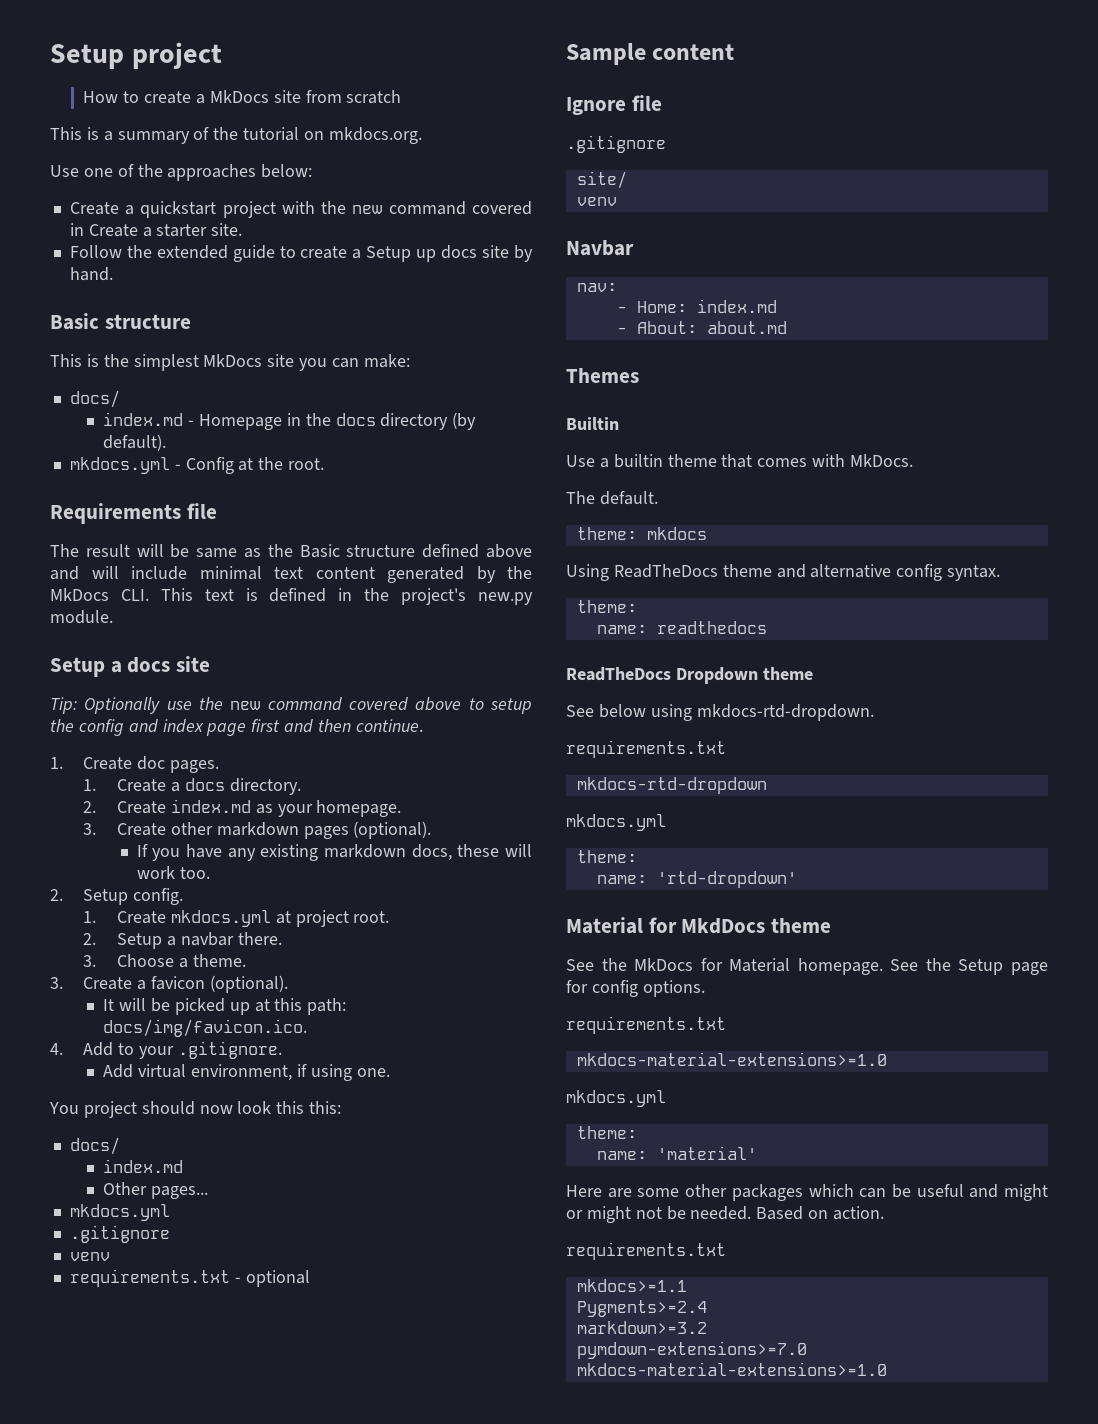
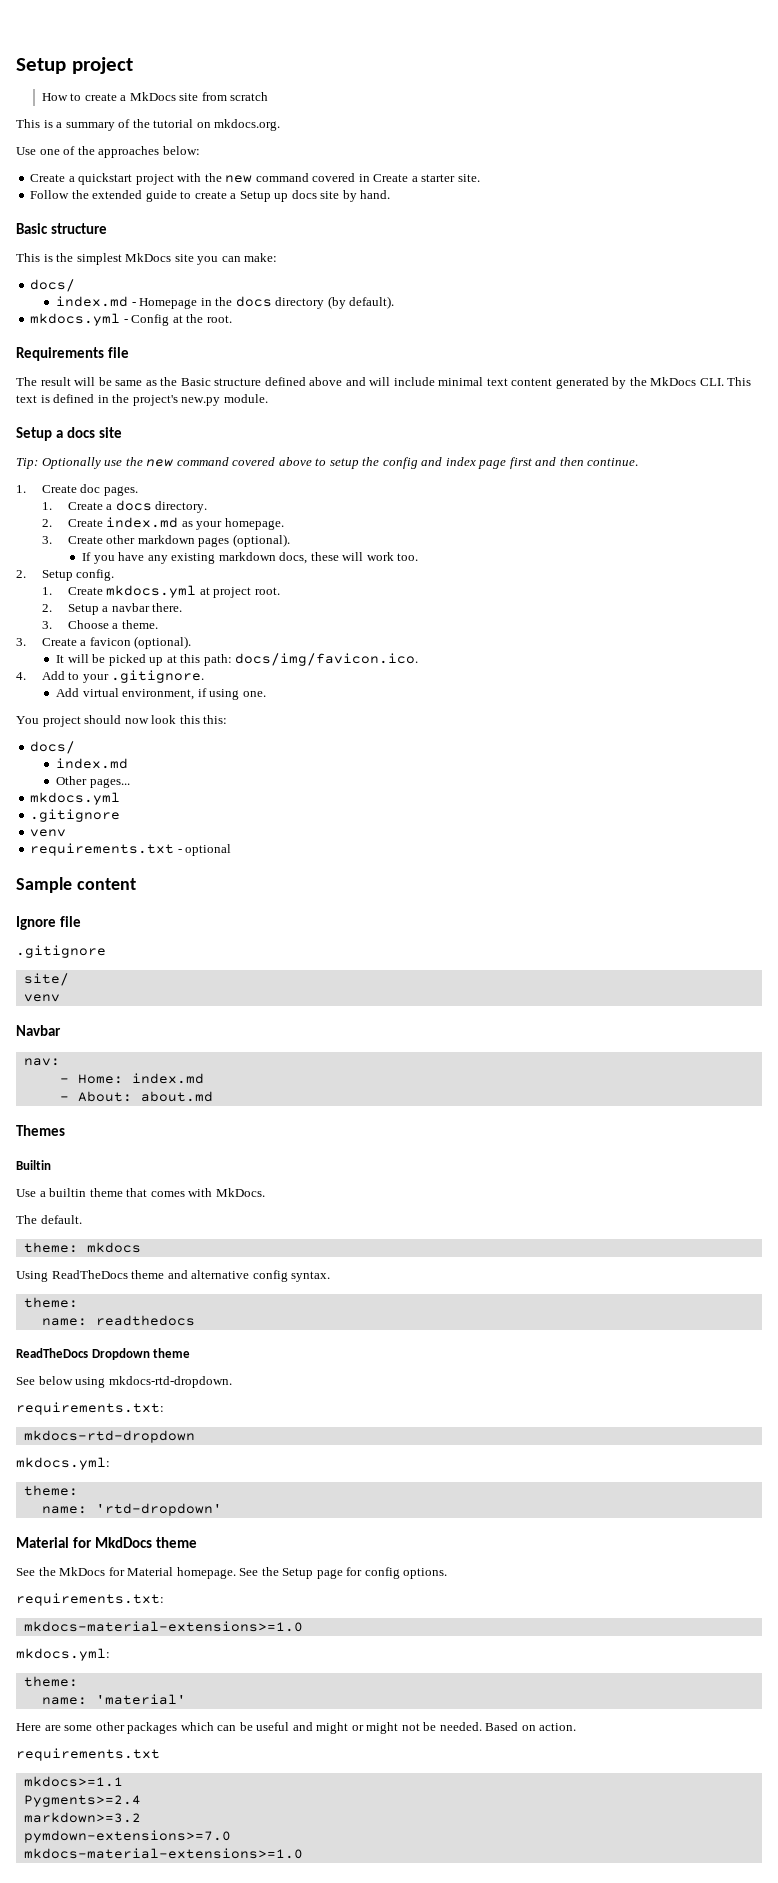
[566,740,726,758] requirements.txt -> [16,1402,164,1415] requirements.txt:
[566,814,666,831] mkdocs.yml -> [16,1457,110,1470] mkdocs.yml:
[566,1016,726,1034] requirements.txt -> [16,1593,164,1606] requirements.txt:
[566,1090,666,1107] mkdocs.yml -> [16,1648,110,1661] mkdocs.yml:

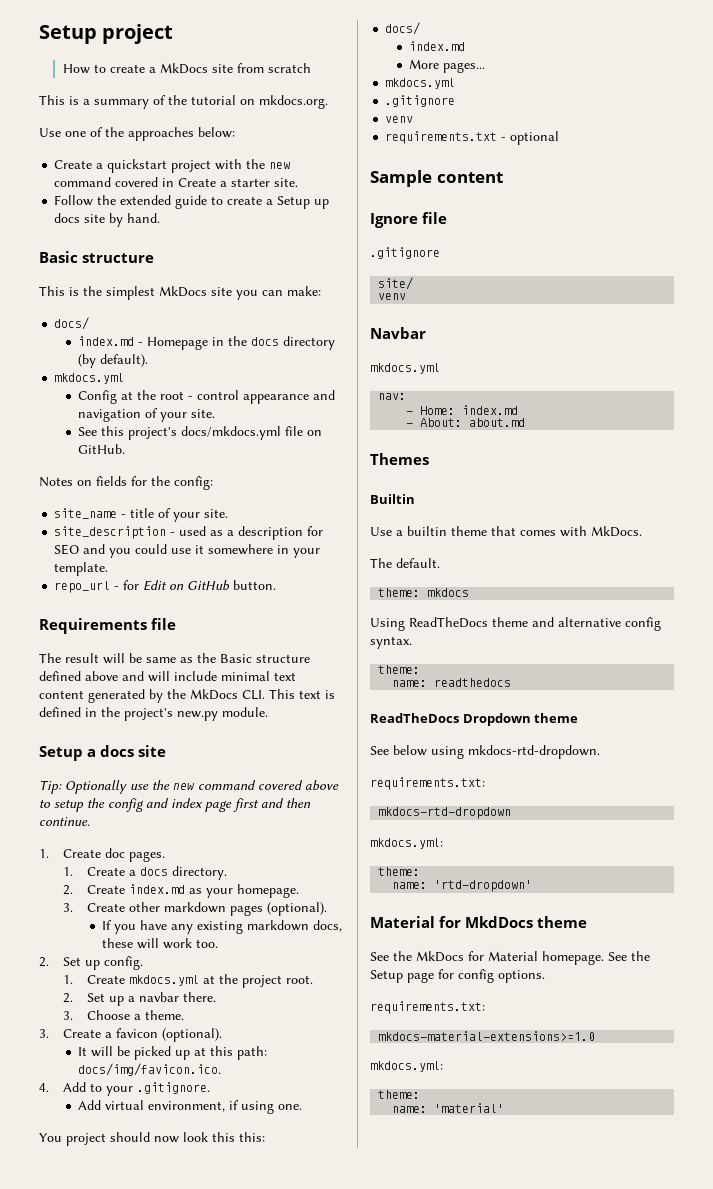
[123,319,128,323] - -> (125, 378) //
[206,315,232,323] root. -> [160,390,336,404] [78,408,216,422] [78,426,323,440] [78,444,126,454] [39,476,213,490] [54,508,229,522] [54,526,324,540] [54,544,321,558] [54,562,109,576] [54,580,277,593] root - control appearance and navigation of your site. // See this project's docs/mkdocs.yml file on GitHub. // Notes on fields for the config: // site_name - title of your site. // site_description - used as a description for SEO and you could use it somewhere in your template. // repo_url - for Edit on GitHub button.
[41,570,73,581] Setup -> [62,957,100,970] Set up
(210, 591) none -> [218,974,238,984] the
[67,604,99,615] Setup -> [86,993,124,1006] Set up
[56,776,88,785] Other -> [409,59,440,69] More
(61, 1030) none -> [370,363,440,374] // mkdocs.yml
[16,1722,577,1734] [16,1748,160,1761] [23,1776,123,1787] [23,1795,141,1807] [23,1812,141,1823] [23,1830,231,1843] [23,1848,303,1859] // Here are some other packages which can be useful and might or might not be needed. Based on action. // requirements.txt // mkdocs>=1.1 // Pygments>=2.4 // markdown>=3.2 // pymdown-extensions>=7.0 // mkdocs-material-extensions>=1.0 -> (505, 1108) none

